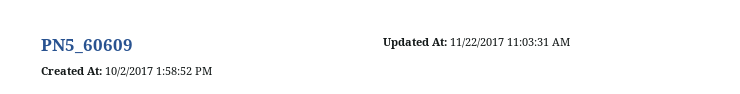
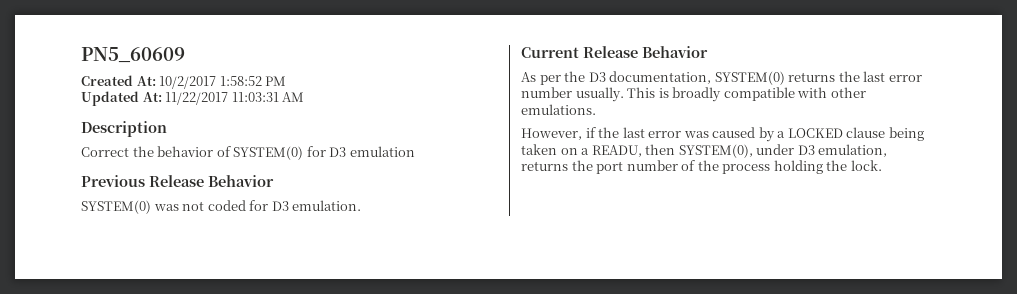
(570, 42) none -> [81,121,167,137] [81,146,415,160] [81,175,274,187] [81,200,362,214] [521,46,708,58] [521,71,922,85] [521,87,866,102] [521,104,596,115] [521,127,924,142] [521,144,888,158] [521,160,882,174] // Description // Correct the behavior of SYSTEM(0) for D3 emulation // Previous Release Behavior // SYSTEM(0) was not coded for D3 emulation. // Current Release Behavior // As per the D3 documentation, SYSTEM(0) returns the last error number usually. This is broadly compatible with other emulations. // However, if the last error was caused by a LOCKED clause being taken on a READU, then SYSTEM(0), under D3 emulation, returns the port number of the process holding the lock.

